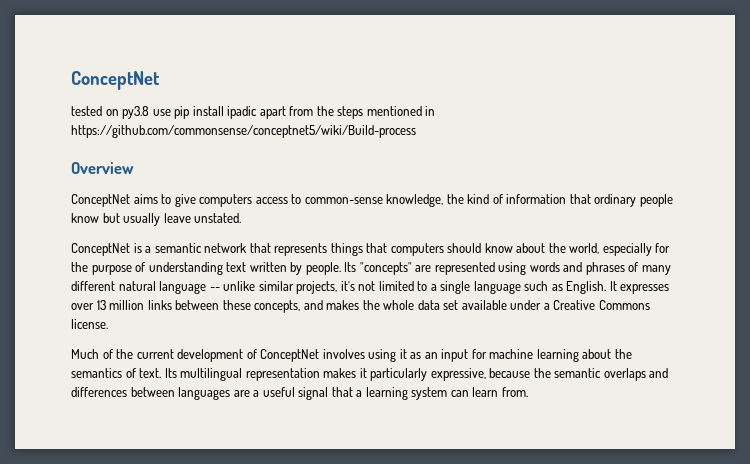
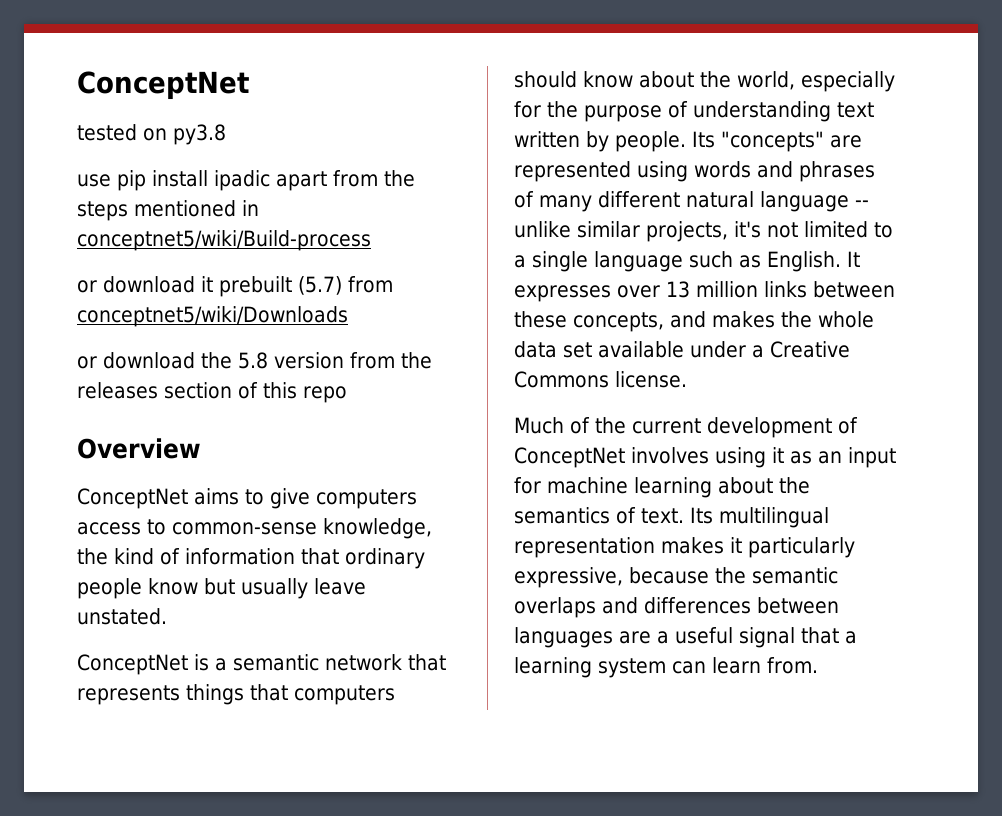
(150, 112) none -> (226, 134) //
[71,125,416,138] https://github.com/commonsense/conceptnet5/wiki/Build-process -> [77,230,371,251] [77,276,393,297] [77,306,348,327] [77,352,432,369] [77,382,347,403] conceptnet5/wiki/Build-process // or download it prebuilt (5.7) from conceptnet5/wiki/Downloads // or download the 5.8 version from the releases section of this repo

